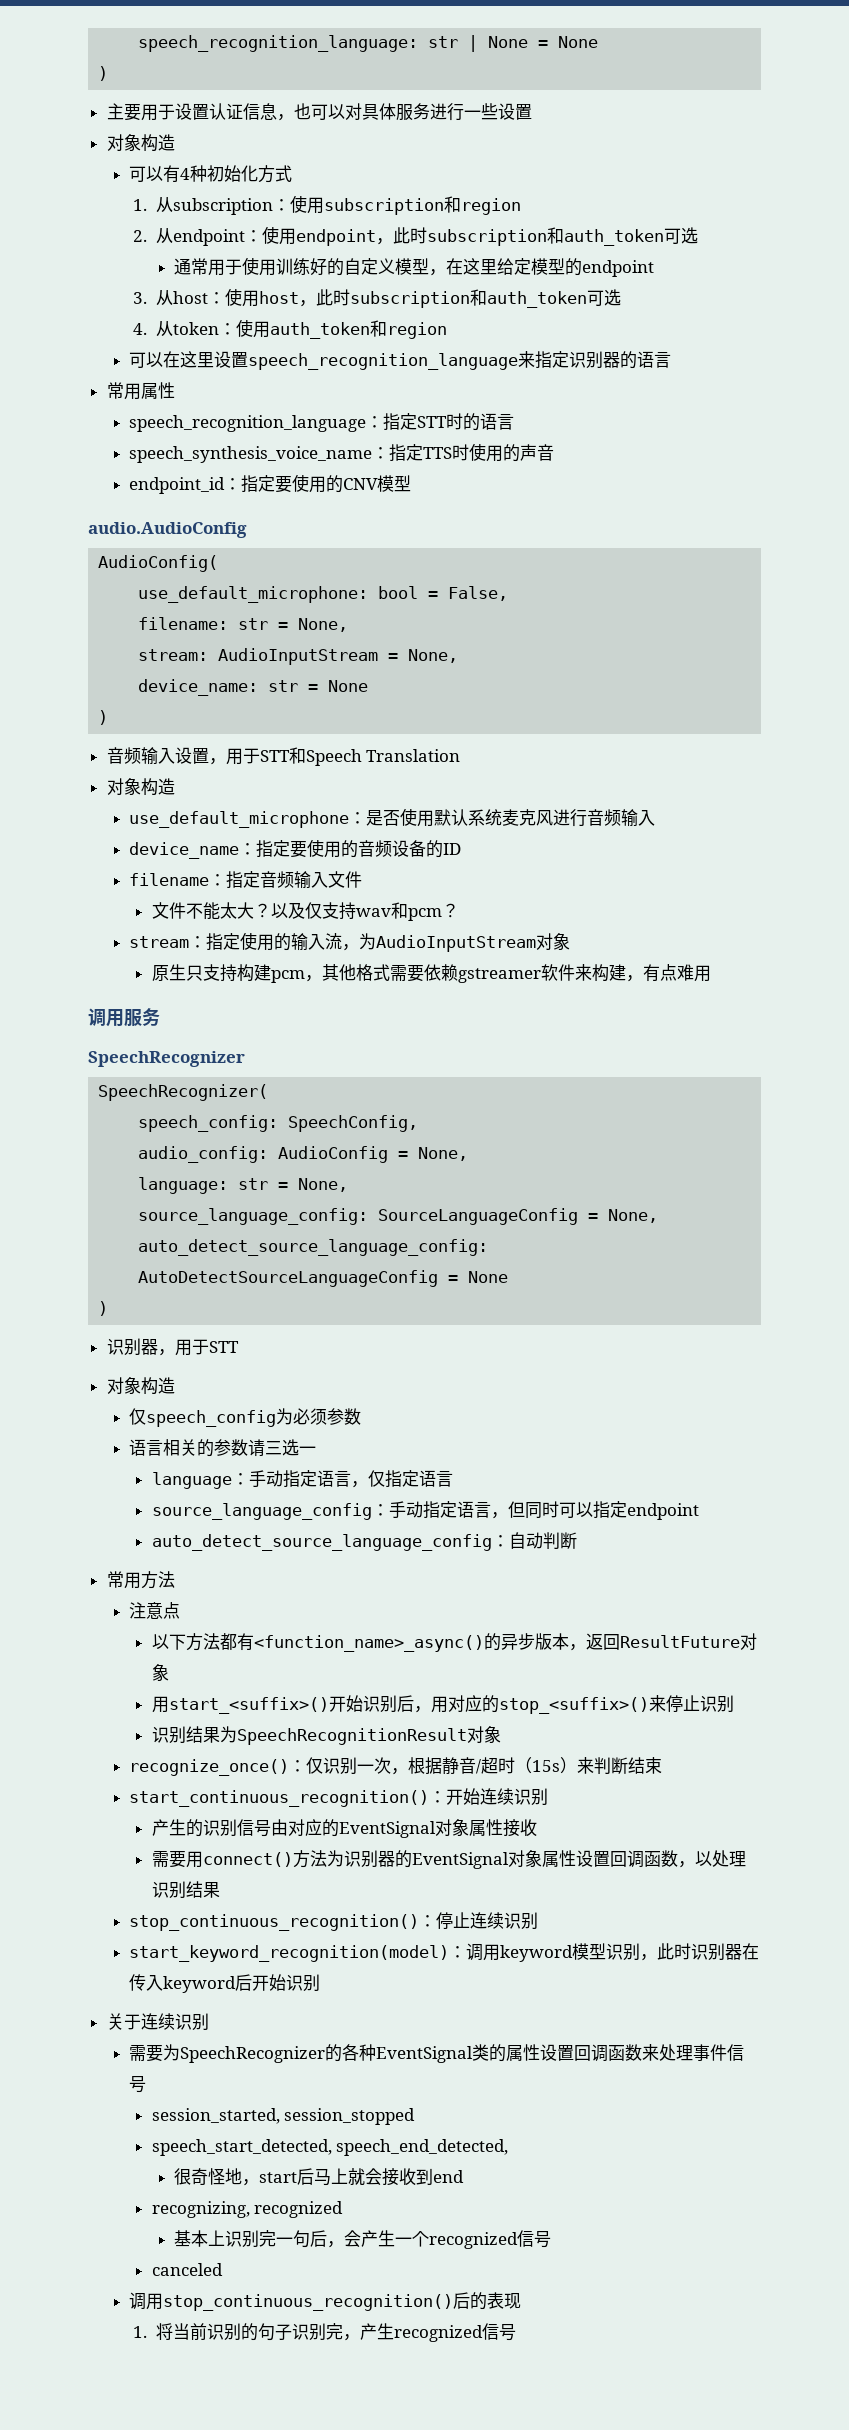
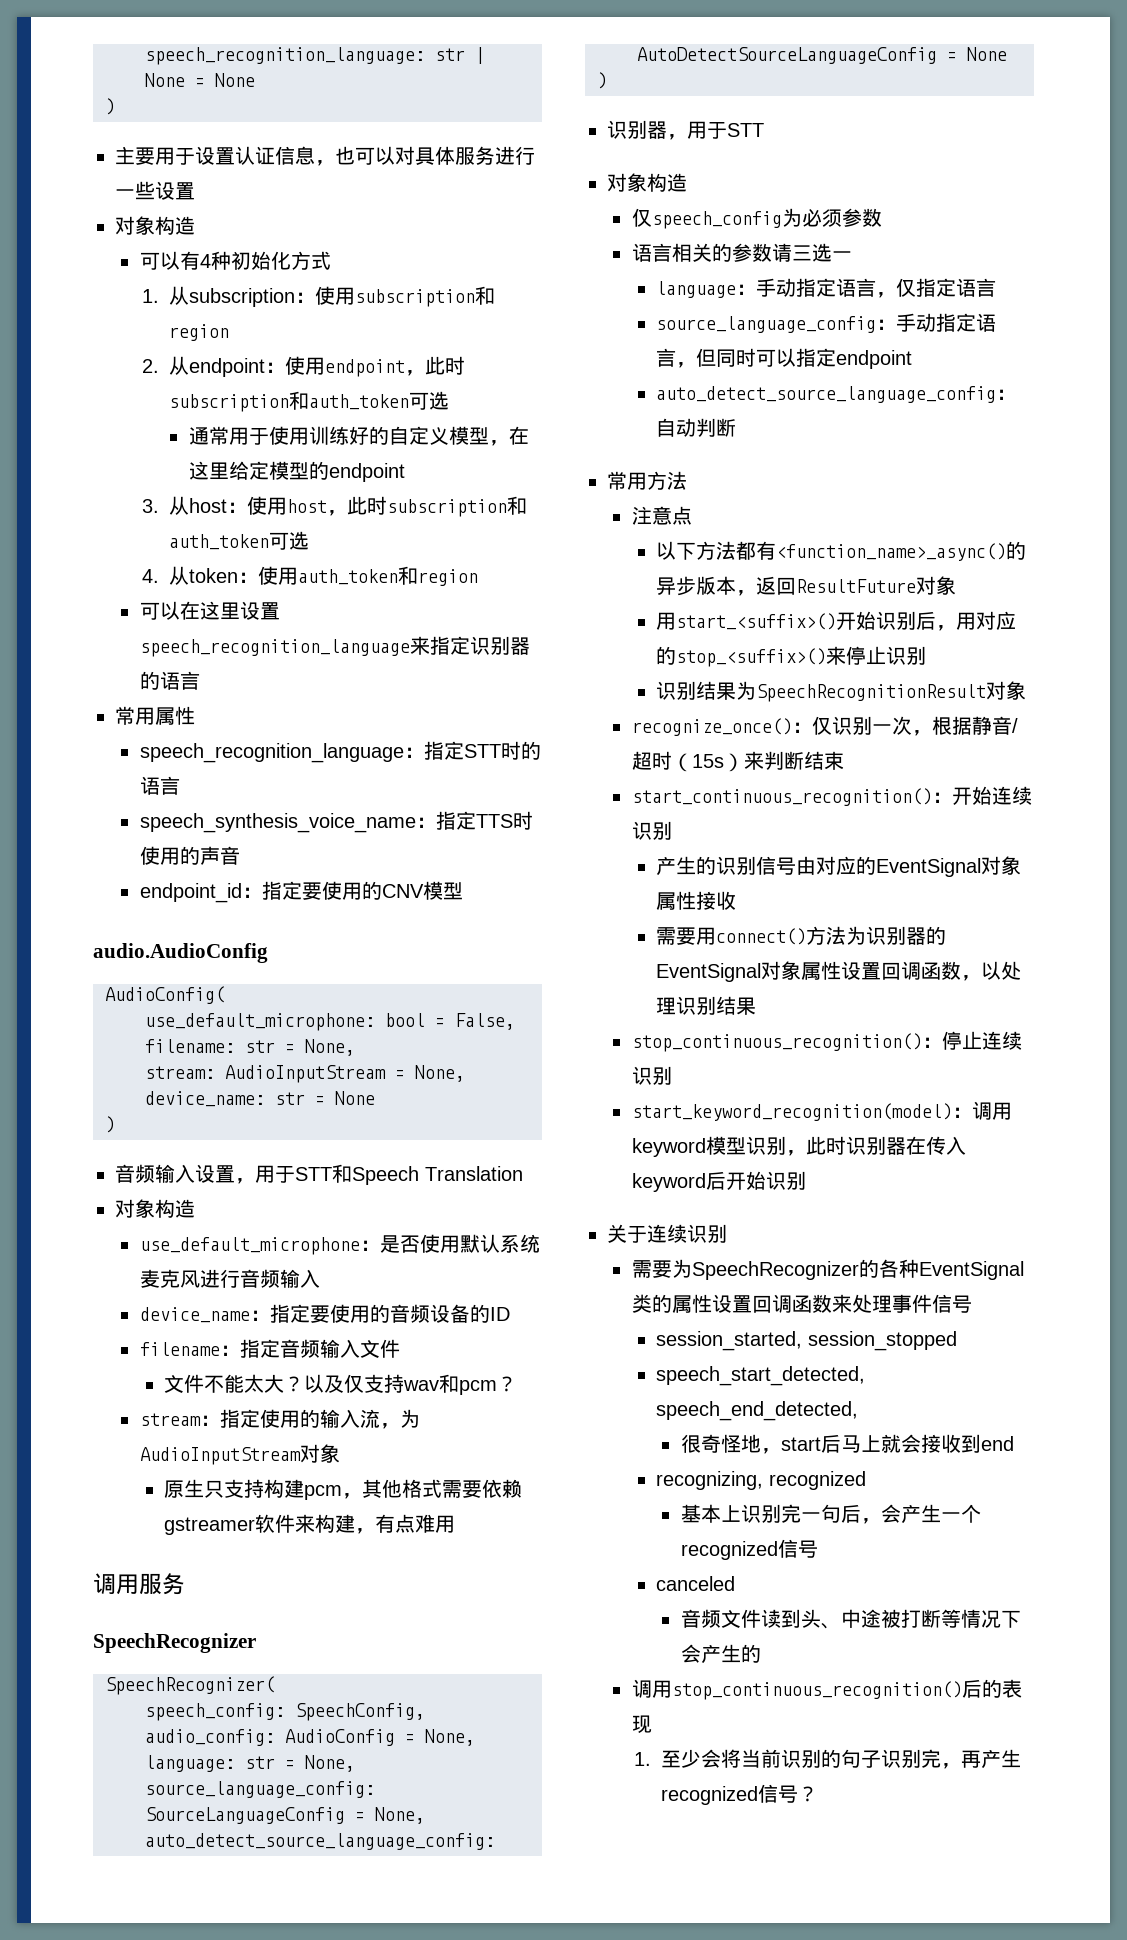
(223, 2269) none -> [680,1609,1021,1629] [680,1644,761,1663] // 音频文件读到头、中途被打断等情况下会产生的
(148, 2332) none -> [660,1749,721,1768] 至少会
(360, 2337) none -> [960,1750,981,1768] 再
(516, 2332) none -> [797,1786,818,1802] ？

